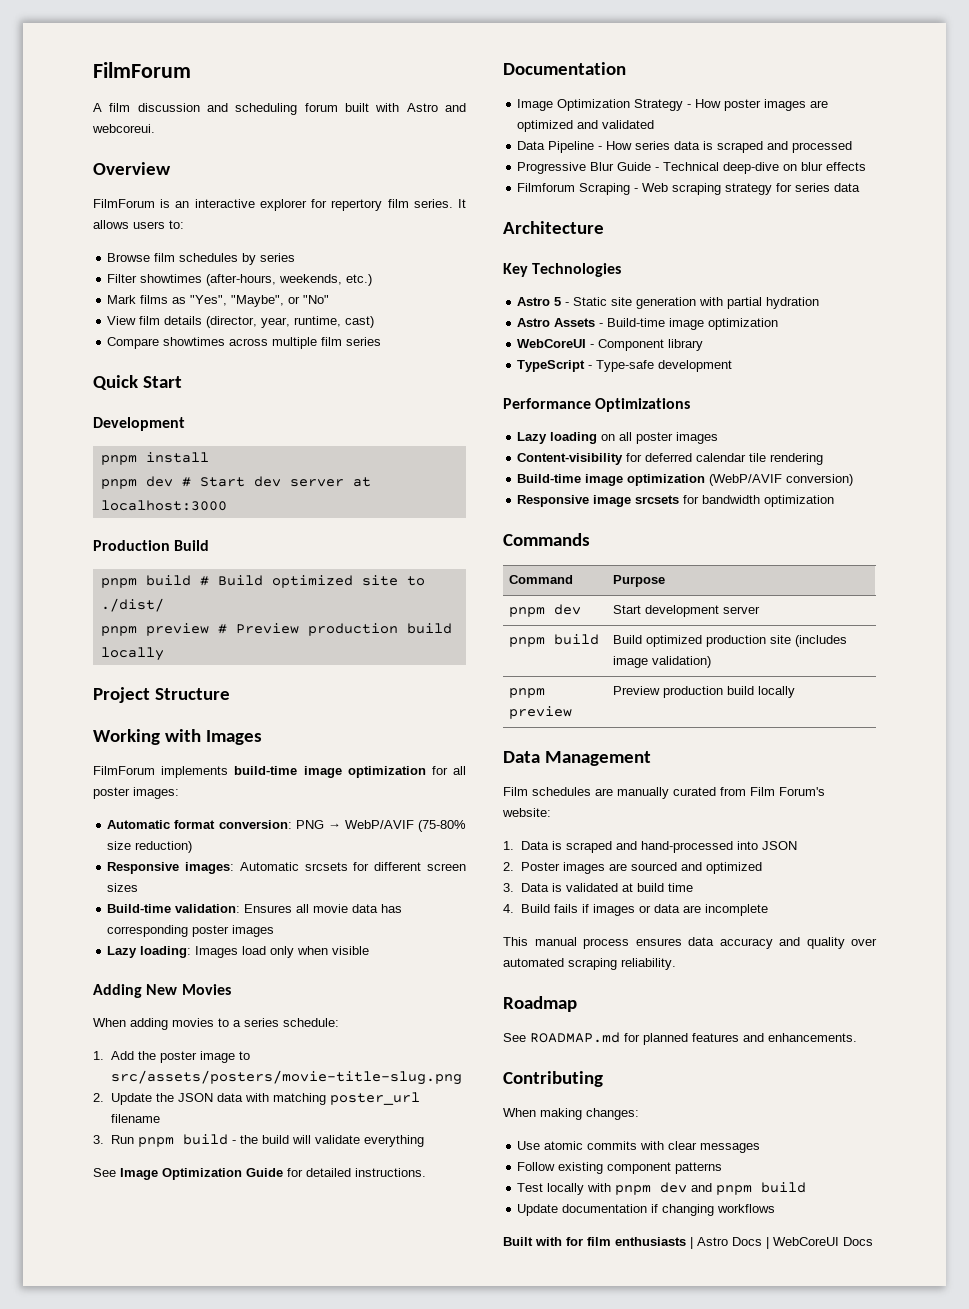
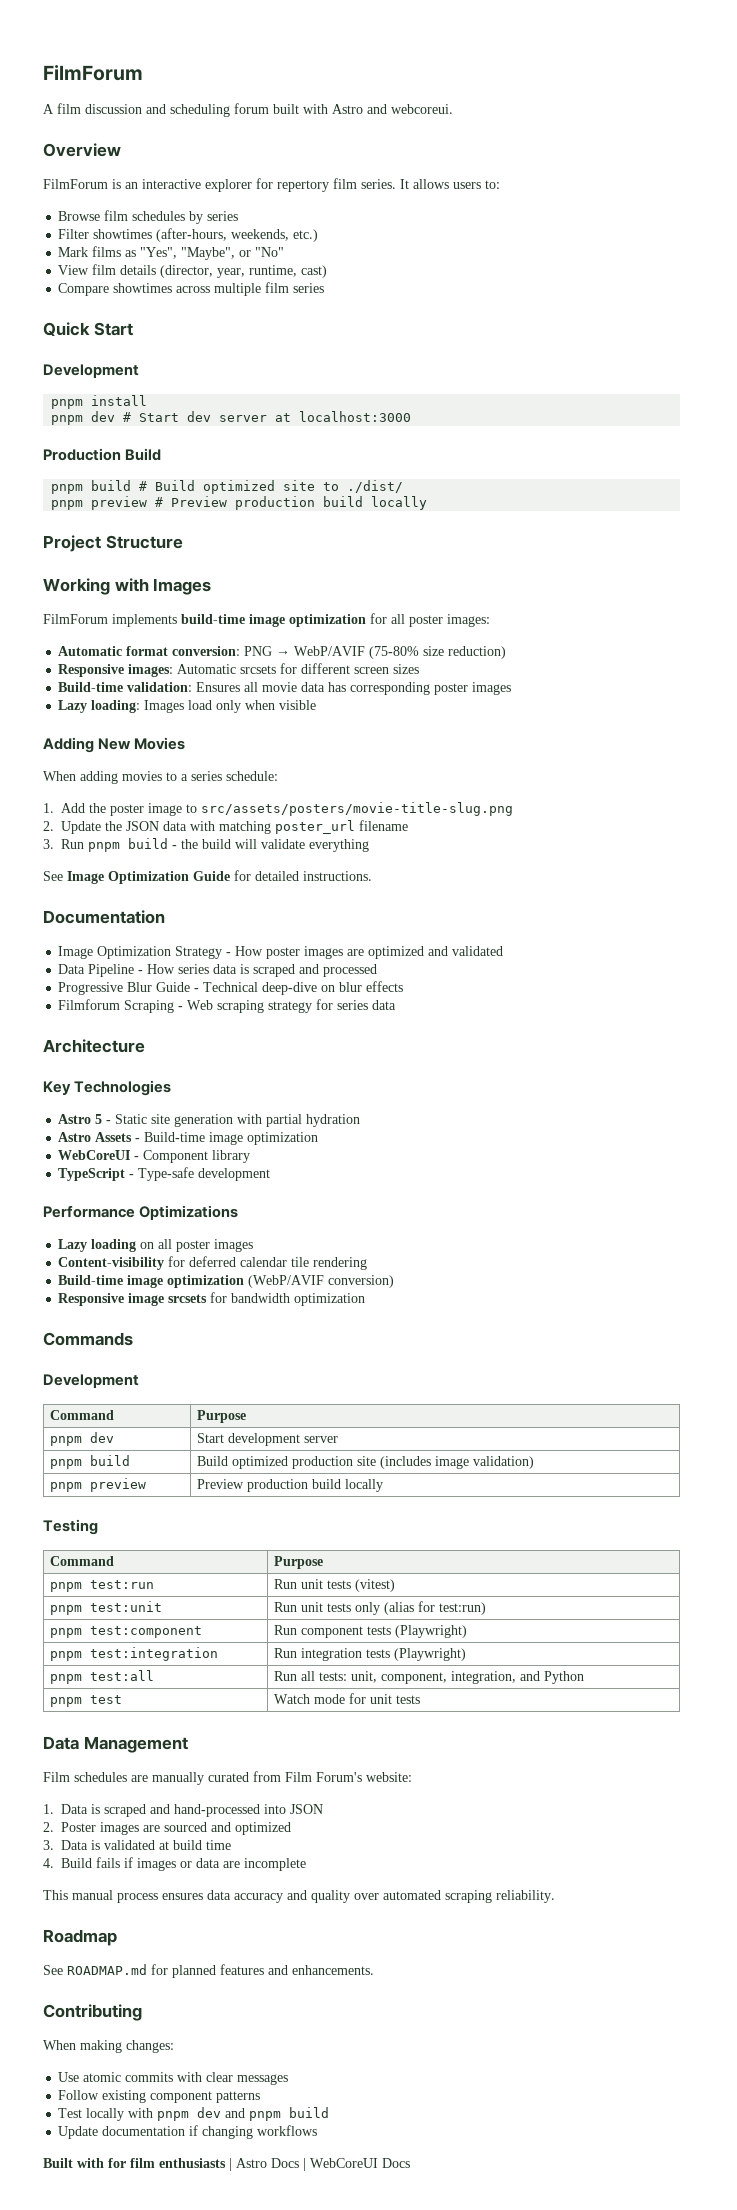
(590, 539) none -> [43,1374,139,1388] // Development
(796, 692) none -> [43,1519,98,1535] [50,1556,115,1566] [274,1556,324,1569] [50,1580,155,1592] [274,1579,396,1592] [50,1601,163,1615] [274,1601,487,1615] [50,1626,203,1638] [274,1625,468,1638] [50,1647,219,1661] [274,1648,467,1661] [50,1670,155,1684] [274,1671,585,1684] [50,1695,123,1707] [274,1693,421,1704] // Testing // Command | Purpose // pnpm test:run | Run unit tests (vitest) // pnpm test:unit | Run unit tests only (alias for test:run) // pnpm test:component | Run component tests (Playwright) // pnpm test:integration | Run integration tests (Playwright) // pnpm test:all | Run all tests: unit, component, integration, and Python // pnpm test | Watch mode for unit tests

